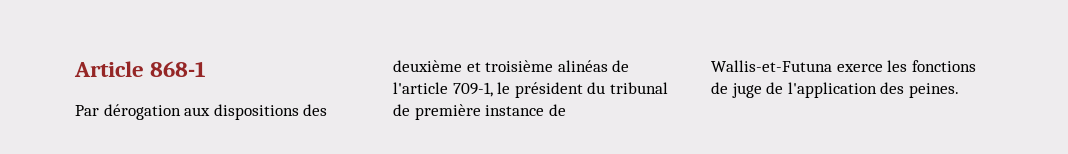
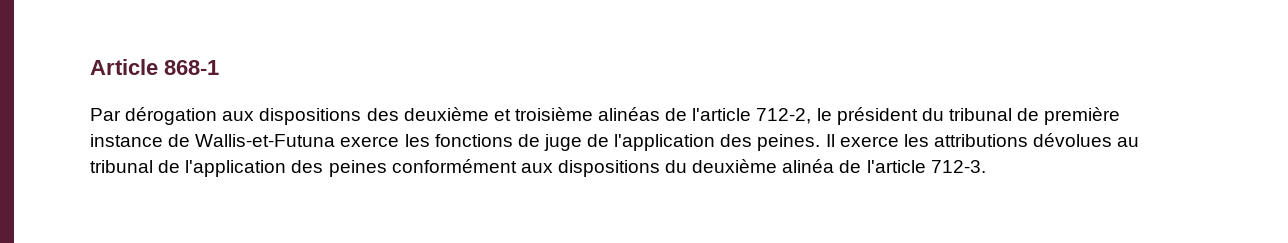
[452,82,493,97] 709-1, -> [756,108,812,124] 712-2,
(959, 90) none -> [825,133,1140,147] [90,159,986,177] Il exerce les attributions dévolues au tribunal de l'application des peines conformément aux dispositions du deuxième alinéa de l'article 712-3.

